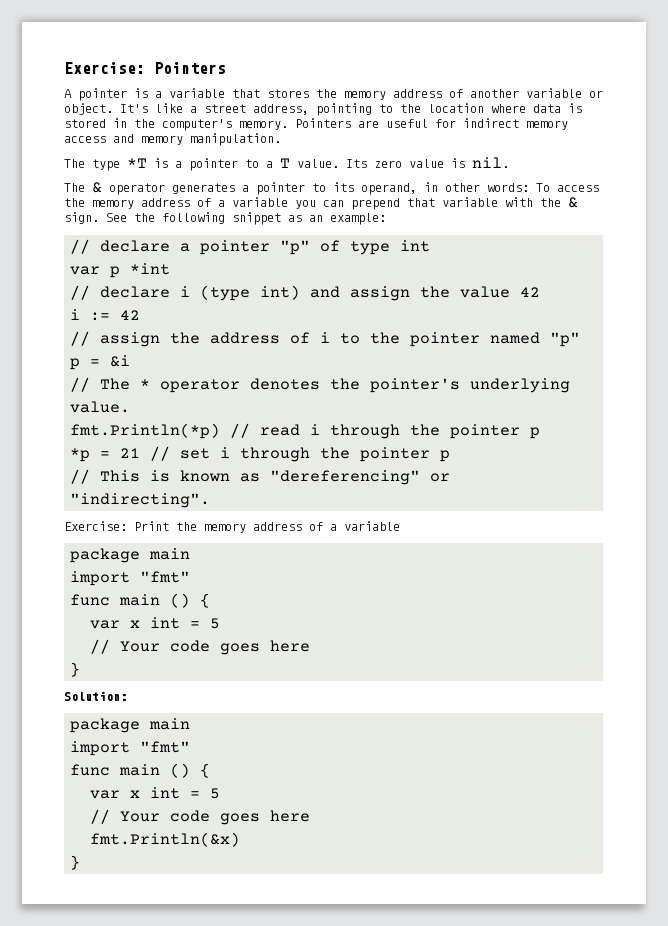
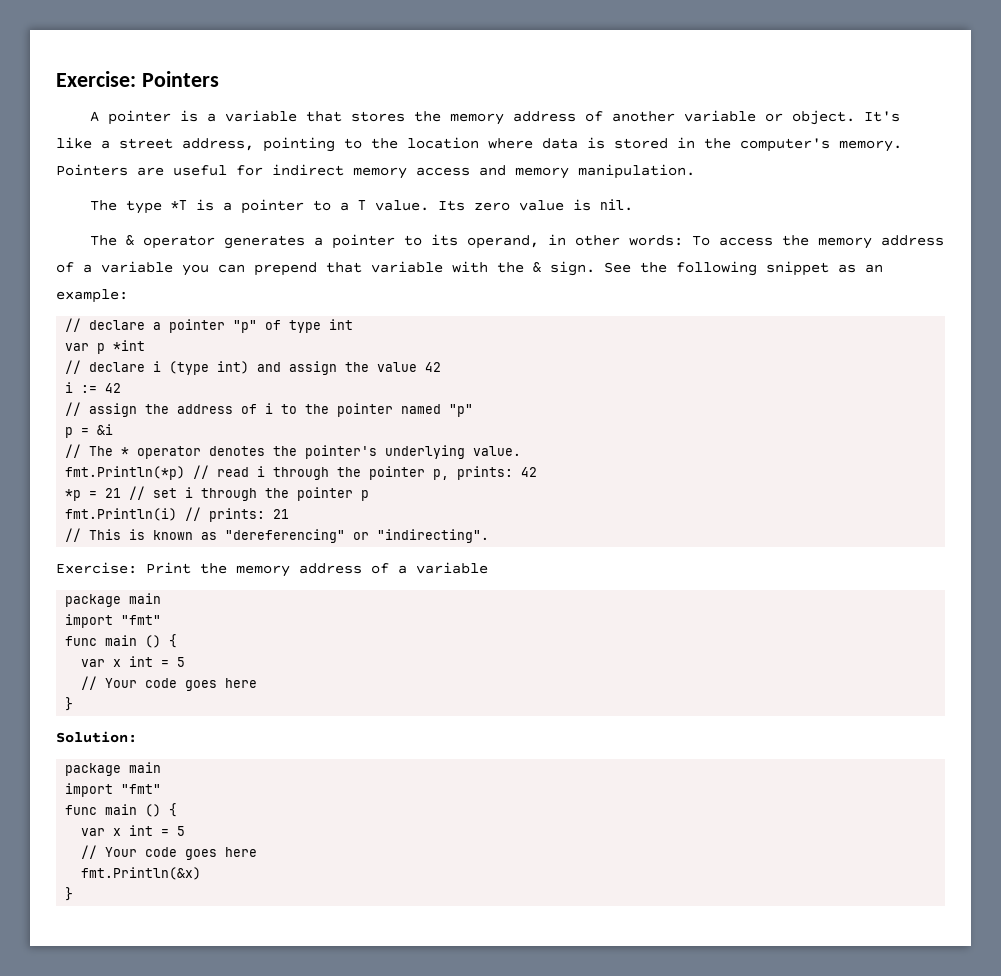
[530,427,541,439] p -> [433,466,538,480] p, prints: 42
(451, 456) none -> [65,507,290,522] // fmt.Println(i) // prints: 21

